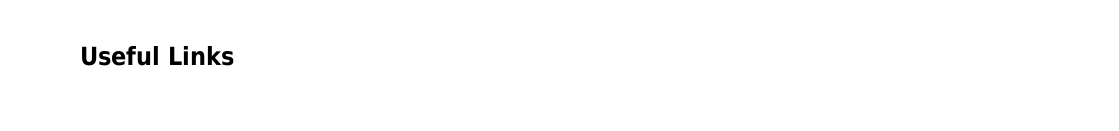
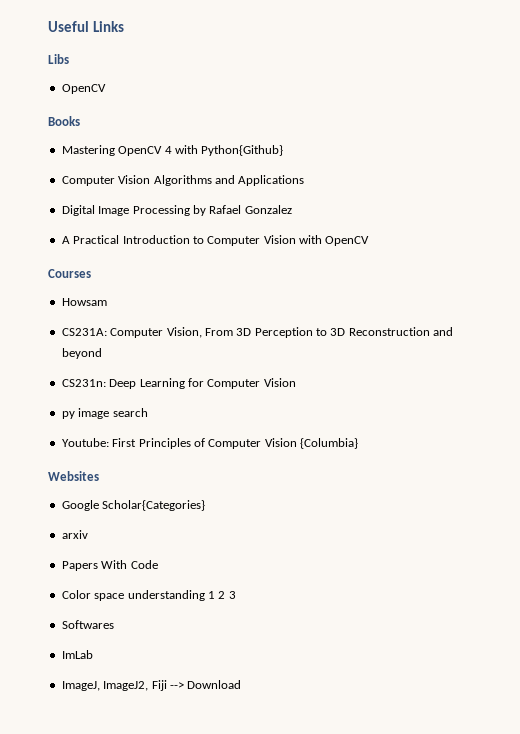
(234, 56) none -> [48,54,69,64] [61,84,106,94] [48,116,80,126] [61,145,284,156] [61,175,305,186] [61,205,292,216] [61,235,370,246] [48,269,91,278] [61,298,107,306] [61,327,454,338] [61,348,102,359] [61,378,296,389] [61,408,148,419] [61,438,358,449] [48,471,99,481] [61,500,206,511] [61,530,88,539] [61,560,158,571] [61,590,236,601] [61,620,114,629] [61,650,93,659] [61,680,242,691] // Libs // OpenCV // Books // Mastering OpenCV 4 with Python{Github} // Computer Vision Algorithms and Applications // Digital Image Processing by Rafael Gonzalez // A Practical Introduction to Computer Vision with OpenCV // Courses // Howsam // CS231A: Computer Vision, From 3D Perception to 3D Reconstruction and beyond // CS231n: Deep Learning for Computer Vision // py image search // Youtube: First Principles of Computer Vision {Columbia} // Websites // Google Scholar{Categories} // arxiv // Papers With Code // Color space understanding 1 2 3 // Softwares // ImLab // ImageJ, ImageJ2, Fiji --> Download

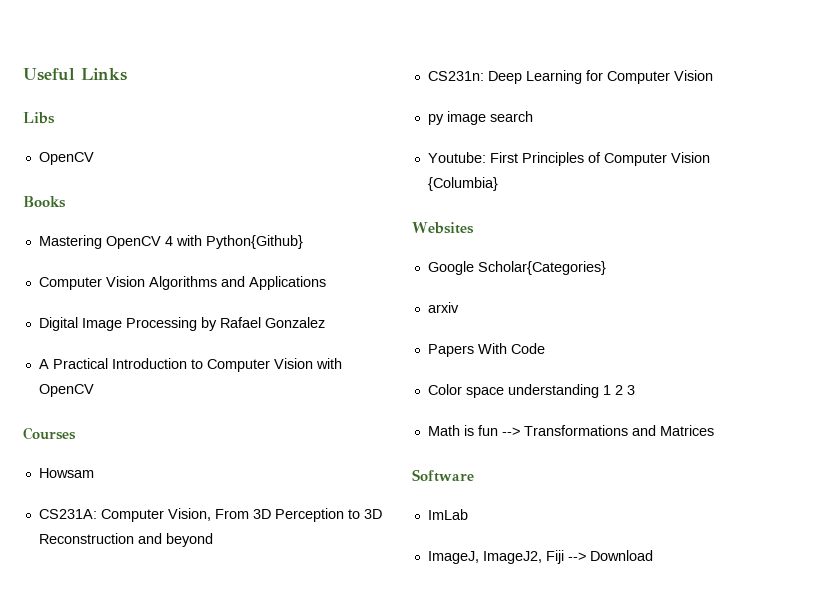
[61,620,114,629] Softwares -> [427,425,714,436] [412,469,474,482] Math is fun --> Transformations and Matrices // Software

